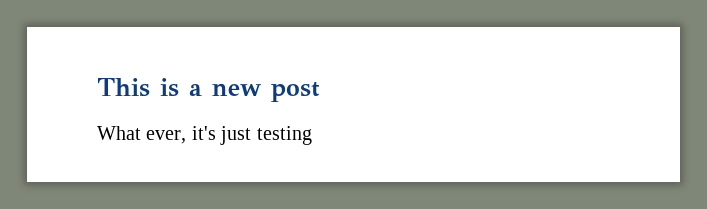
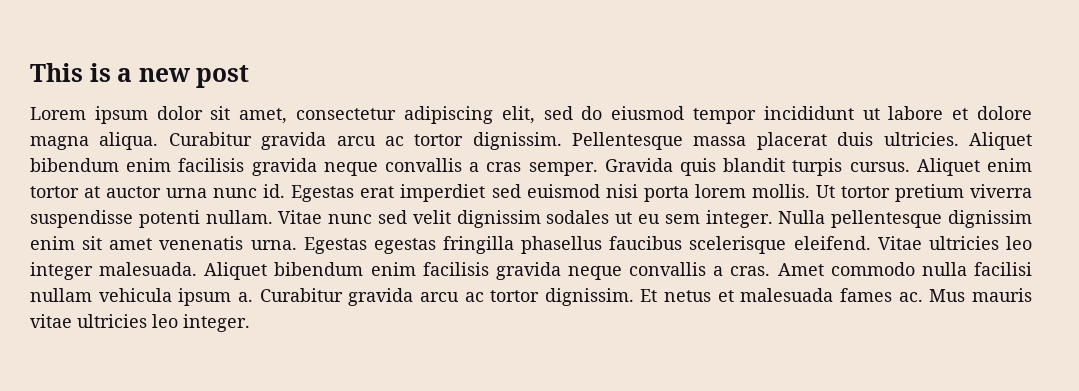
[97,126,312,145] What ever, it's just testing -> [30,106,1032,124] [30,132,1032,150] [30,158,1033,176] [30,184,1032,202] [30,210,1032,228] [30,236,1032,254] [30,262,1032,280] [30,288,1032,306] [30,314,250,332] Lorem ipsum dolor sit amet, consectetur adipiscing elit, sed do eiusmod tempor incididunt ut labore et dolore magna aliqua. Curabitur gravida arcu ac tortor dignissim. Pellentesque massa placerat duis ultricies. Aliquet bibendum enim facilisis gravida neque convallis a cras semper. Gravida quis blandit turpis cursus. Aliquet enim tortor at auctor urna nunc id. Egestas erat imperdiet sed euismod nisi porta lorem mollis. Ut tortor pretium viverra suspendisse potenti nullam. Vitae nunc sed velit dignissim sodales ut eu sem integer. Nulla pellentesque dignissim enim sit amet venenatis urna. Egestas egestas fringilla phasellus faucibus scelerisque eleifend. Vitae ultricies leo integer malesuada. Aliquet bibendum enim facilisis gravida neque convallis a cras. Amet commodo nulla facilisi nullam vehicula ipsum a. Curabitur gravida arcu ac tortor dignissim. Et netus et malesuada fames ac. Mus mauris vitae ultricies leo integer.

